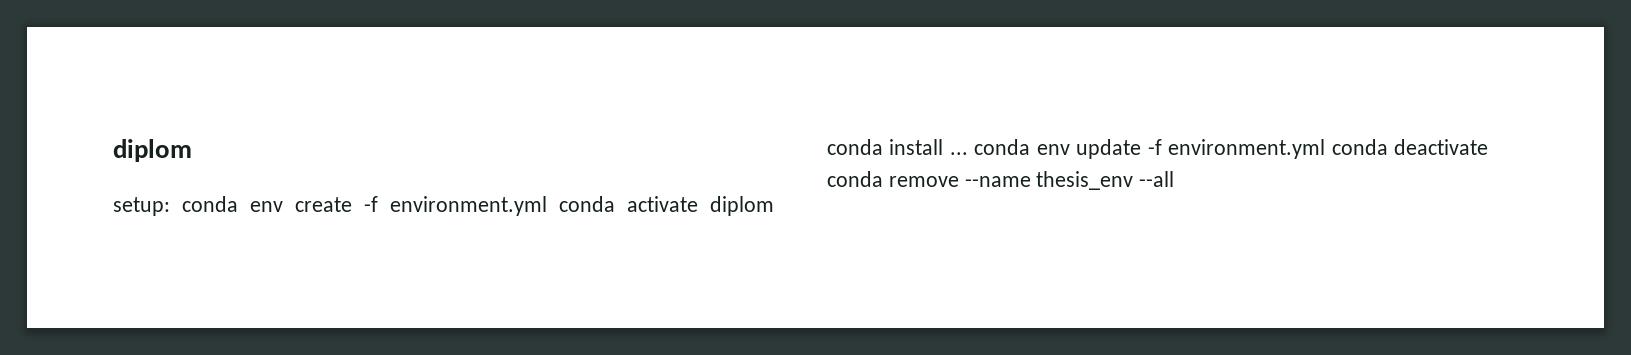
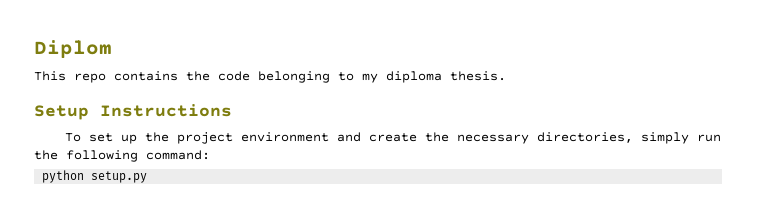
[113,139,192,162] [113,196,774,216] [827,139,1488,159] [827,171,1175,190] diplom // setup: conda env create -f environment.yml conda activate diplom conda install ... conda env update -f environment.yml conda deactivate conda remove --name thesis_env --all -> [34,40,112,58] [34,71,506,83] [34,104,232,120] [64,132,721,144] [34,150,210,162] [42,170,148,183] Diplom // This repo contains the code belonging to my diploma thesis. // Setup Instructions // To set up the project environment and create the necessary directories, simply run the following command: // python setup.py

